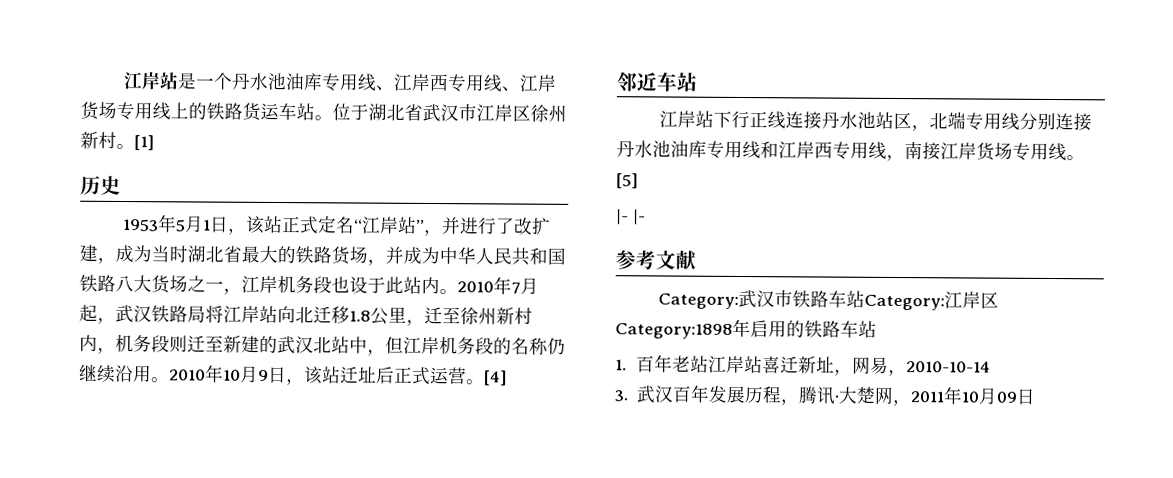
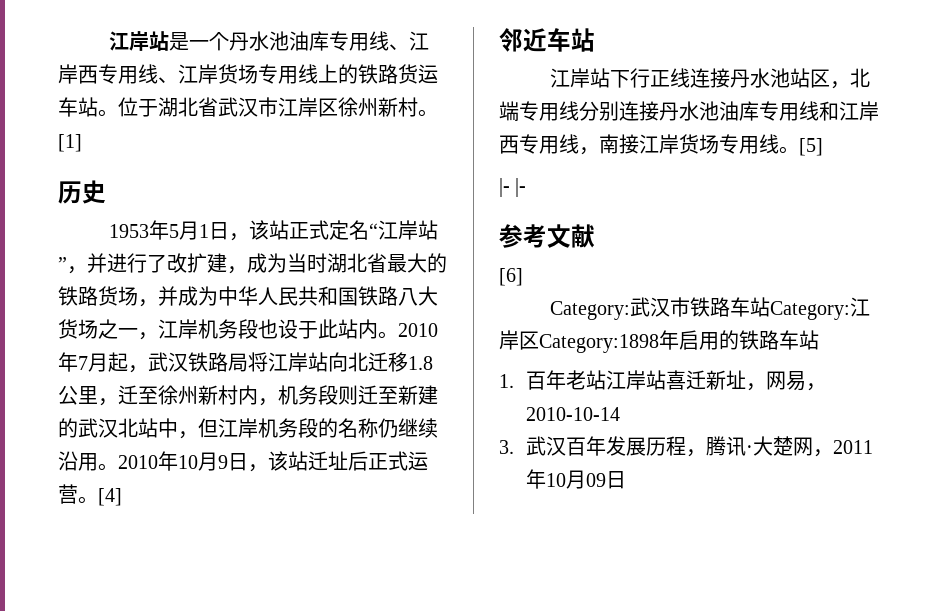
(697, 260) none -> [499,268,523,286] // [6]

